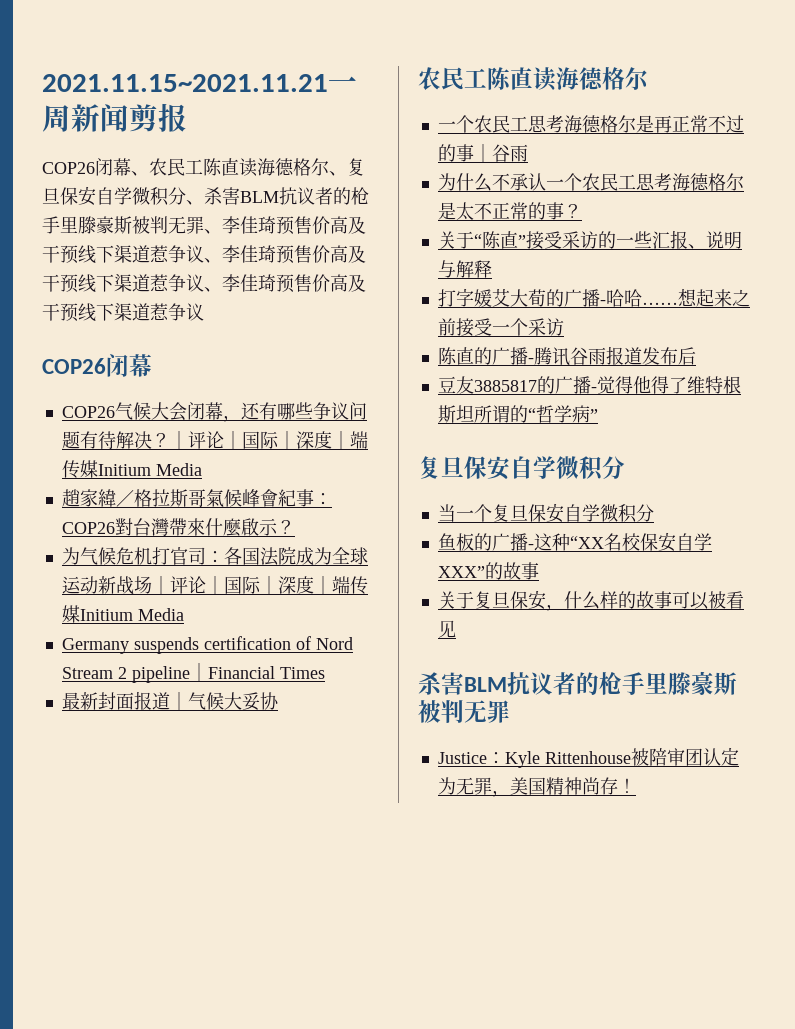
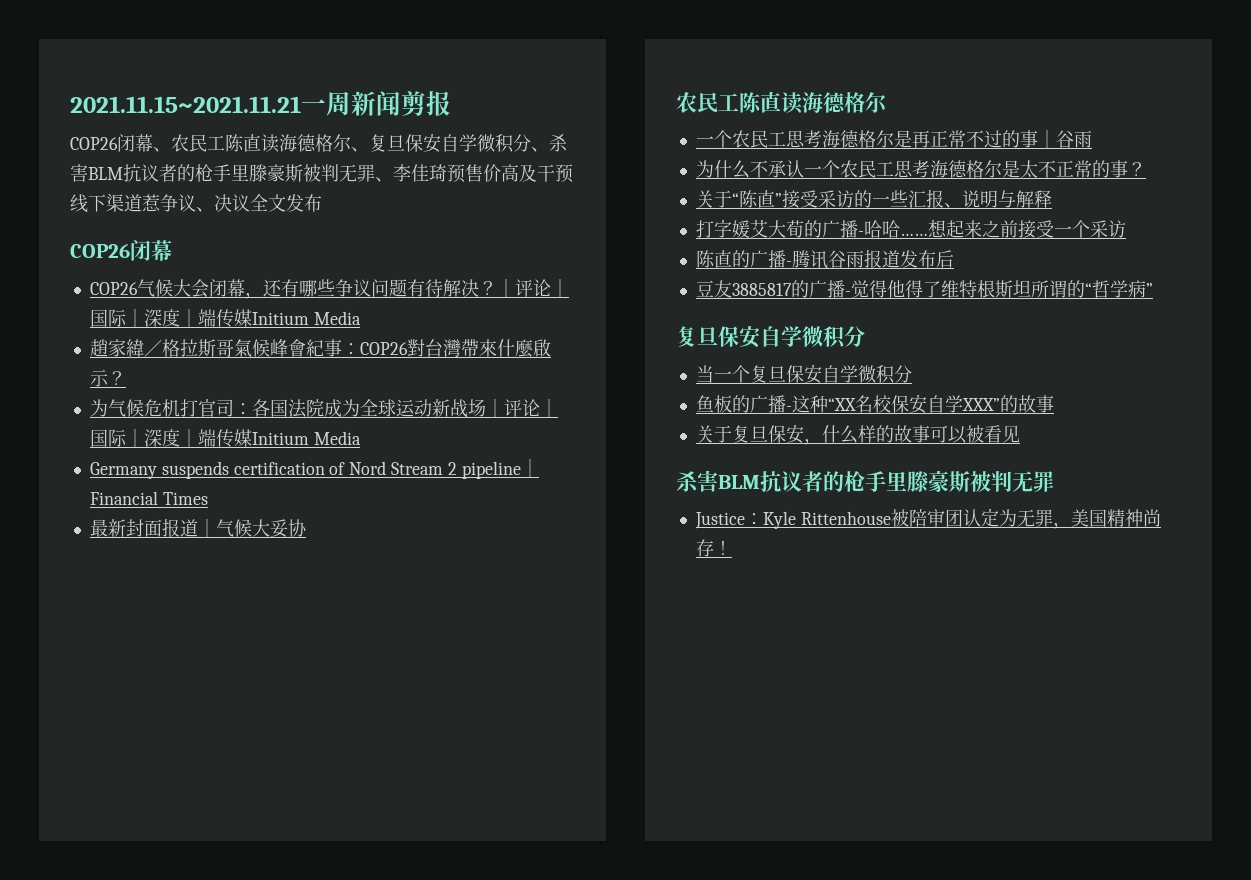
[222,245,366,264] [42,274,366,293] [42,303,204,322] 李佳琦预售价高及干预线下渠道惹争议、李佳琦预售价高及干预线下渠道惹争议 -> [214,194,322,212] 决议全文发布

